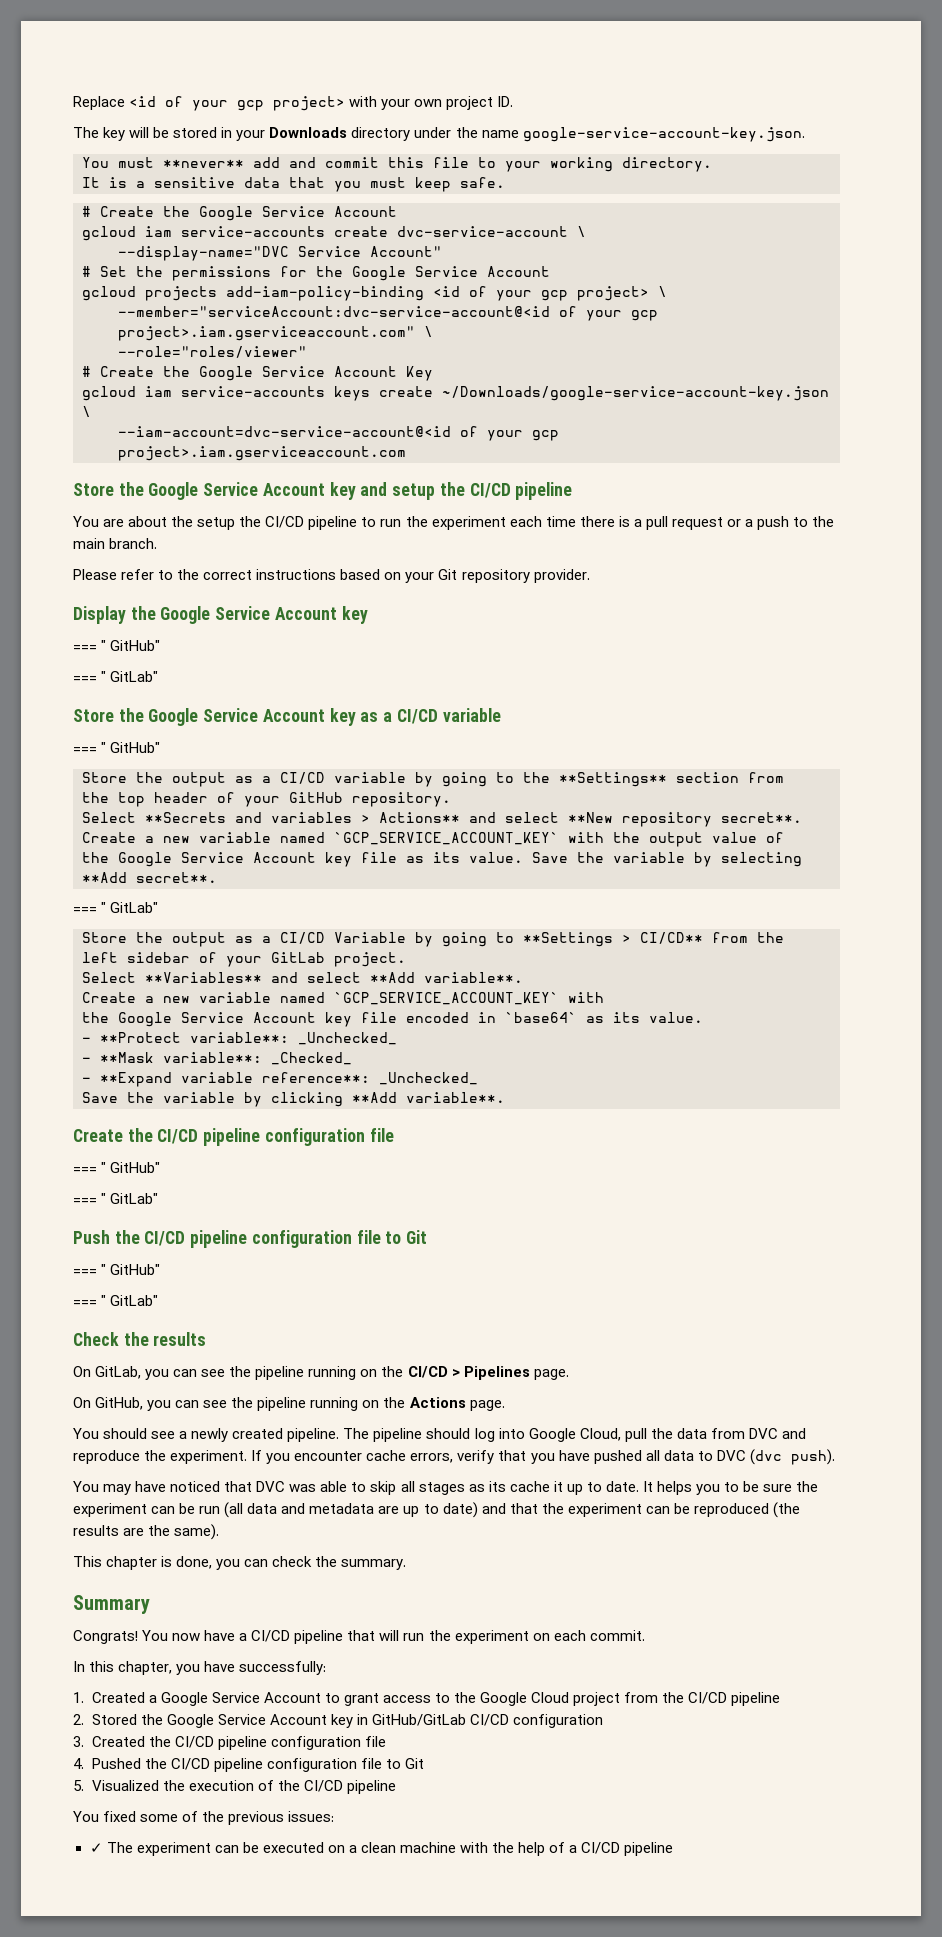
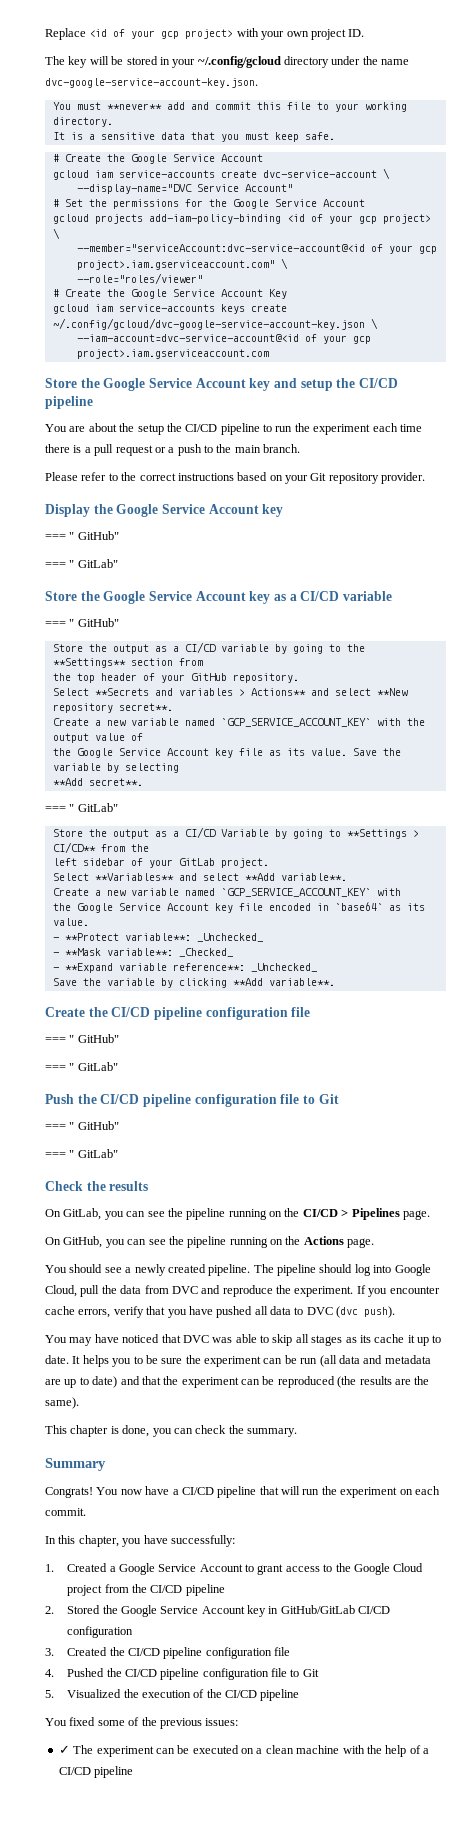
[269,127,348,138] Downloads -> [197,56,281,68] ~/.config/gcloud
[522,127,805,142] google-service-account-key.json. -> [45,78,258,88] dvc-google-service-account-key.json.
[442,386,829,401] ~/Downloads/google-service-account-key.json -> [52,318,365,330] ~/.config/gcloud/dvc-google-service-account-key.json

